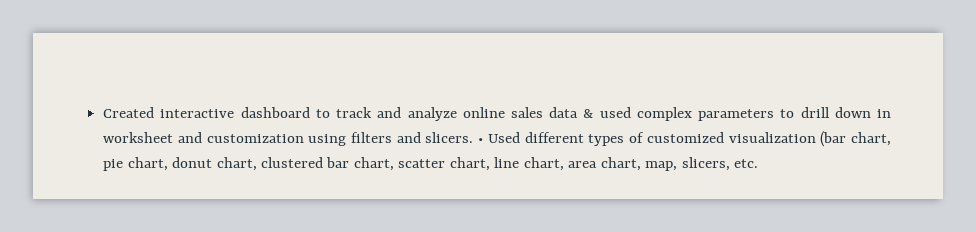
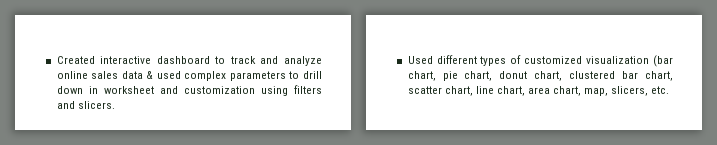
[478,138,484,143] • -> (115, 105) //

